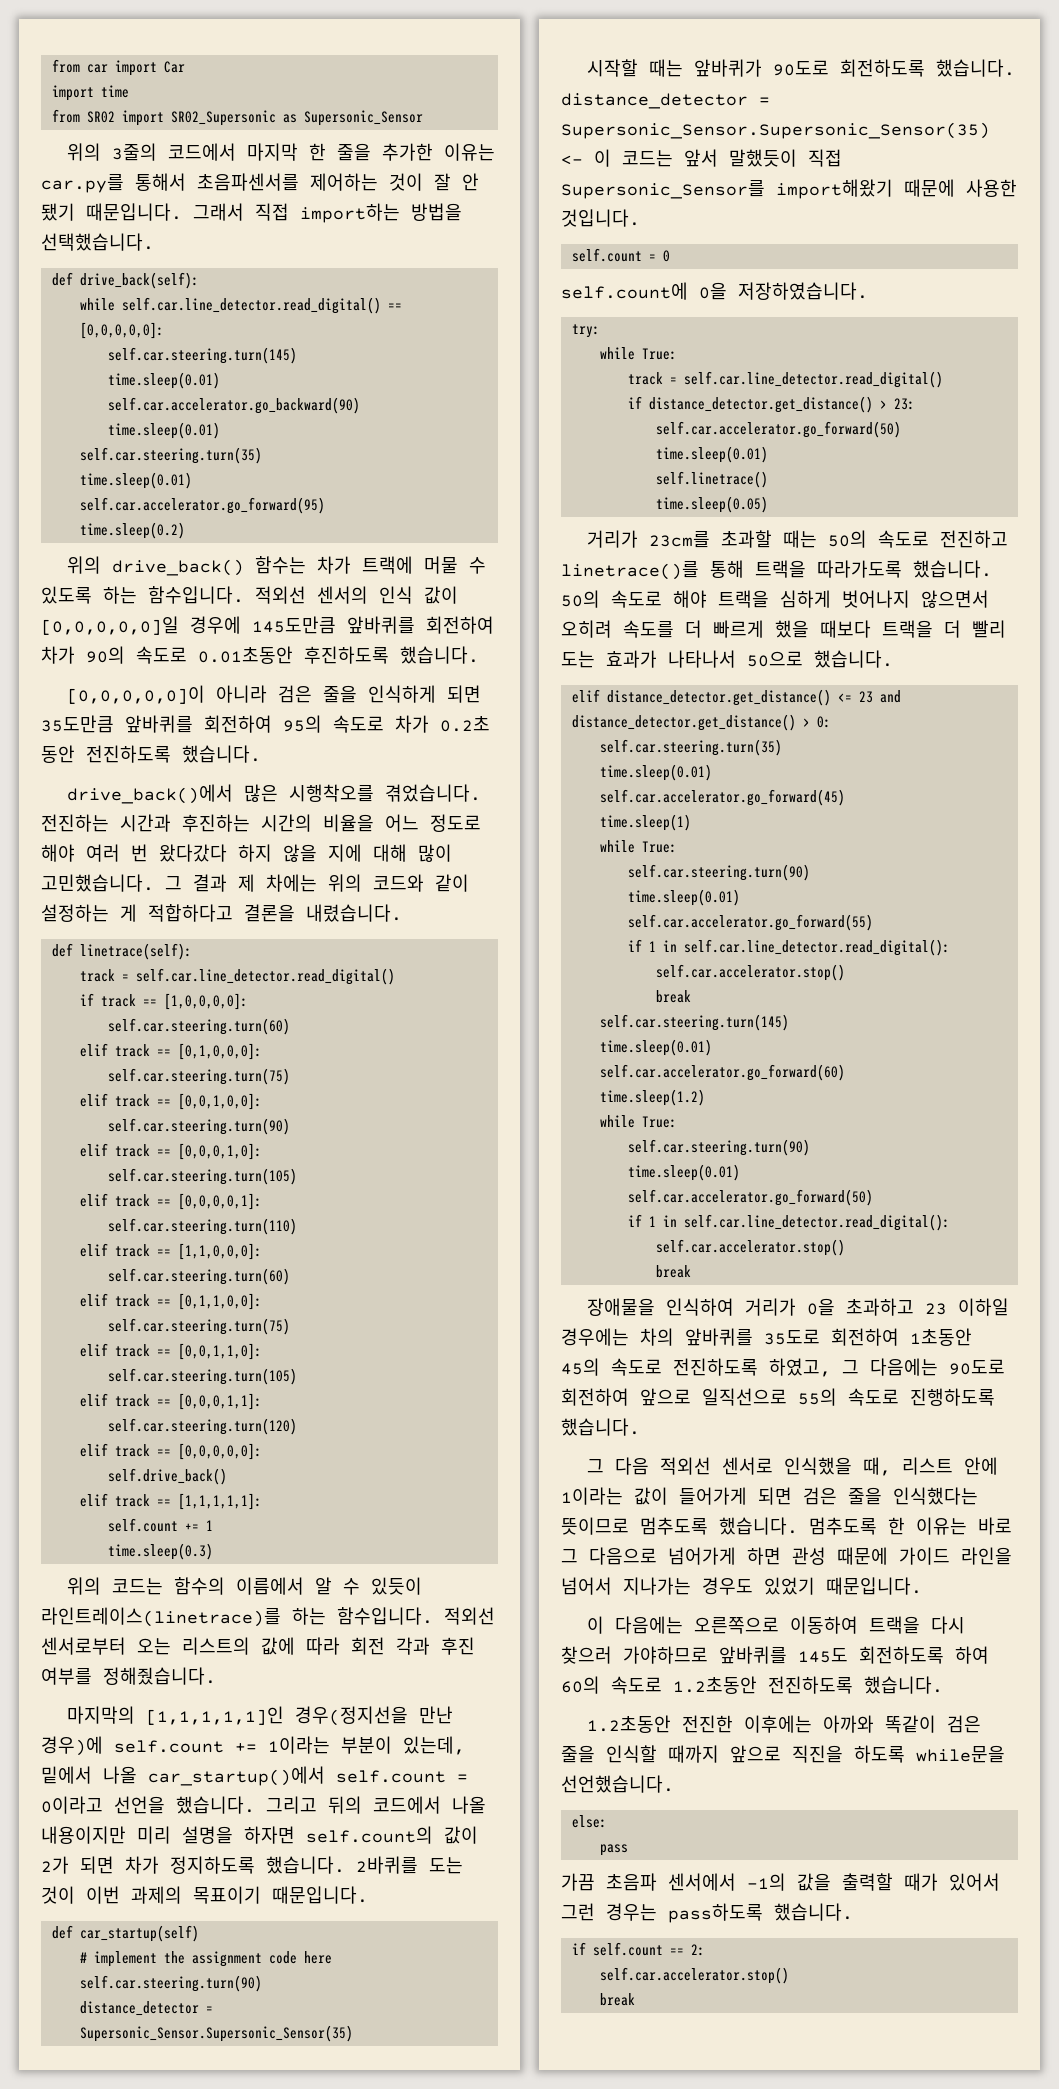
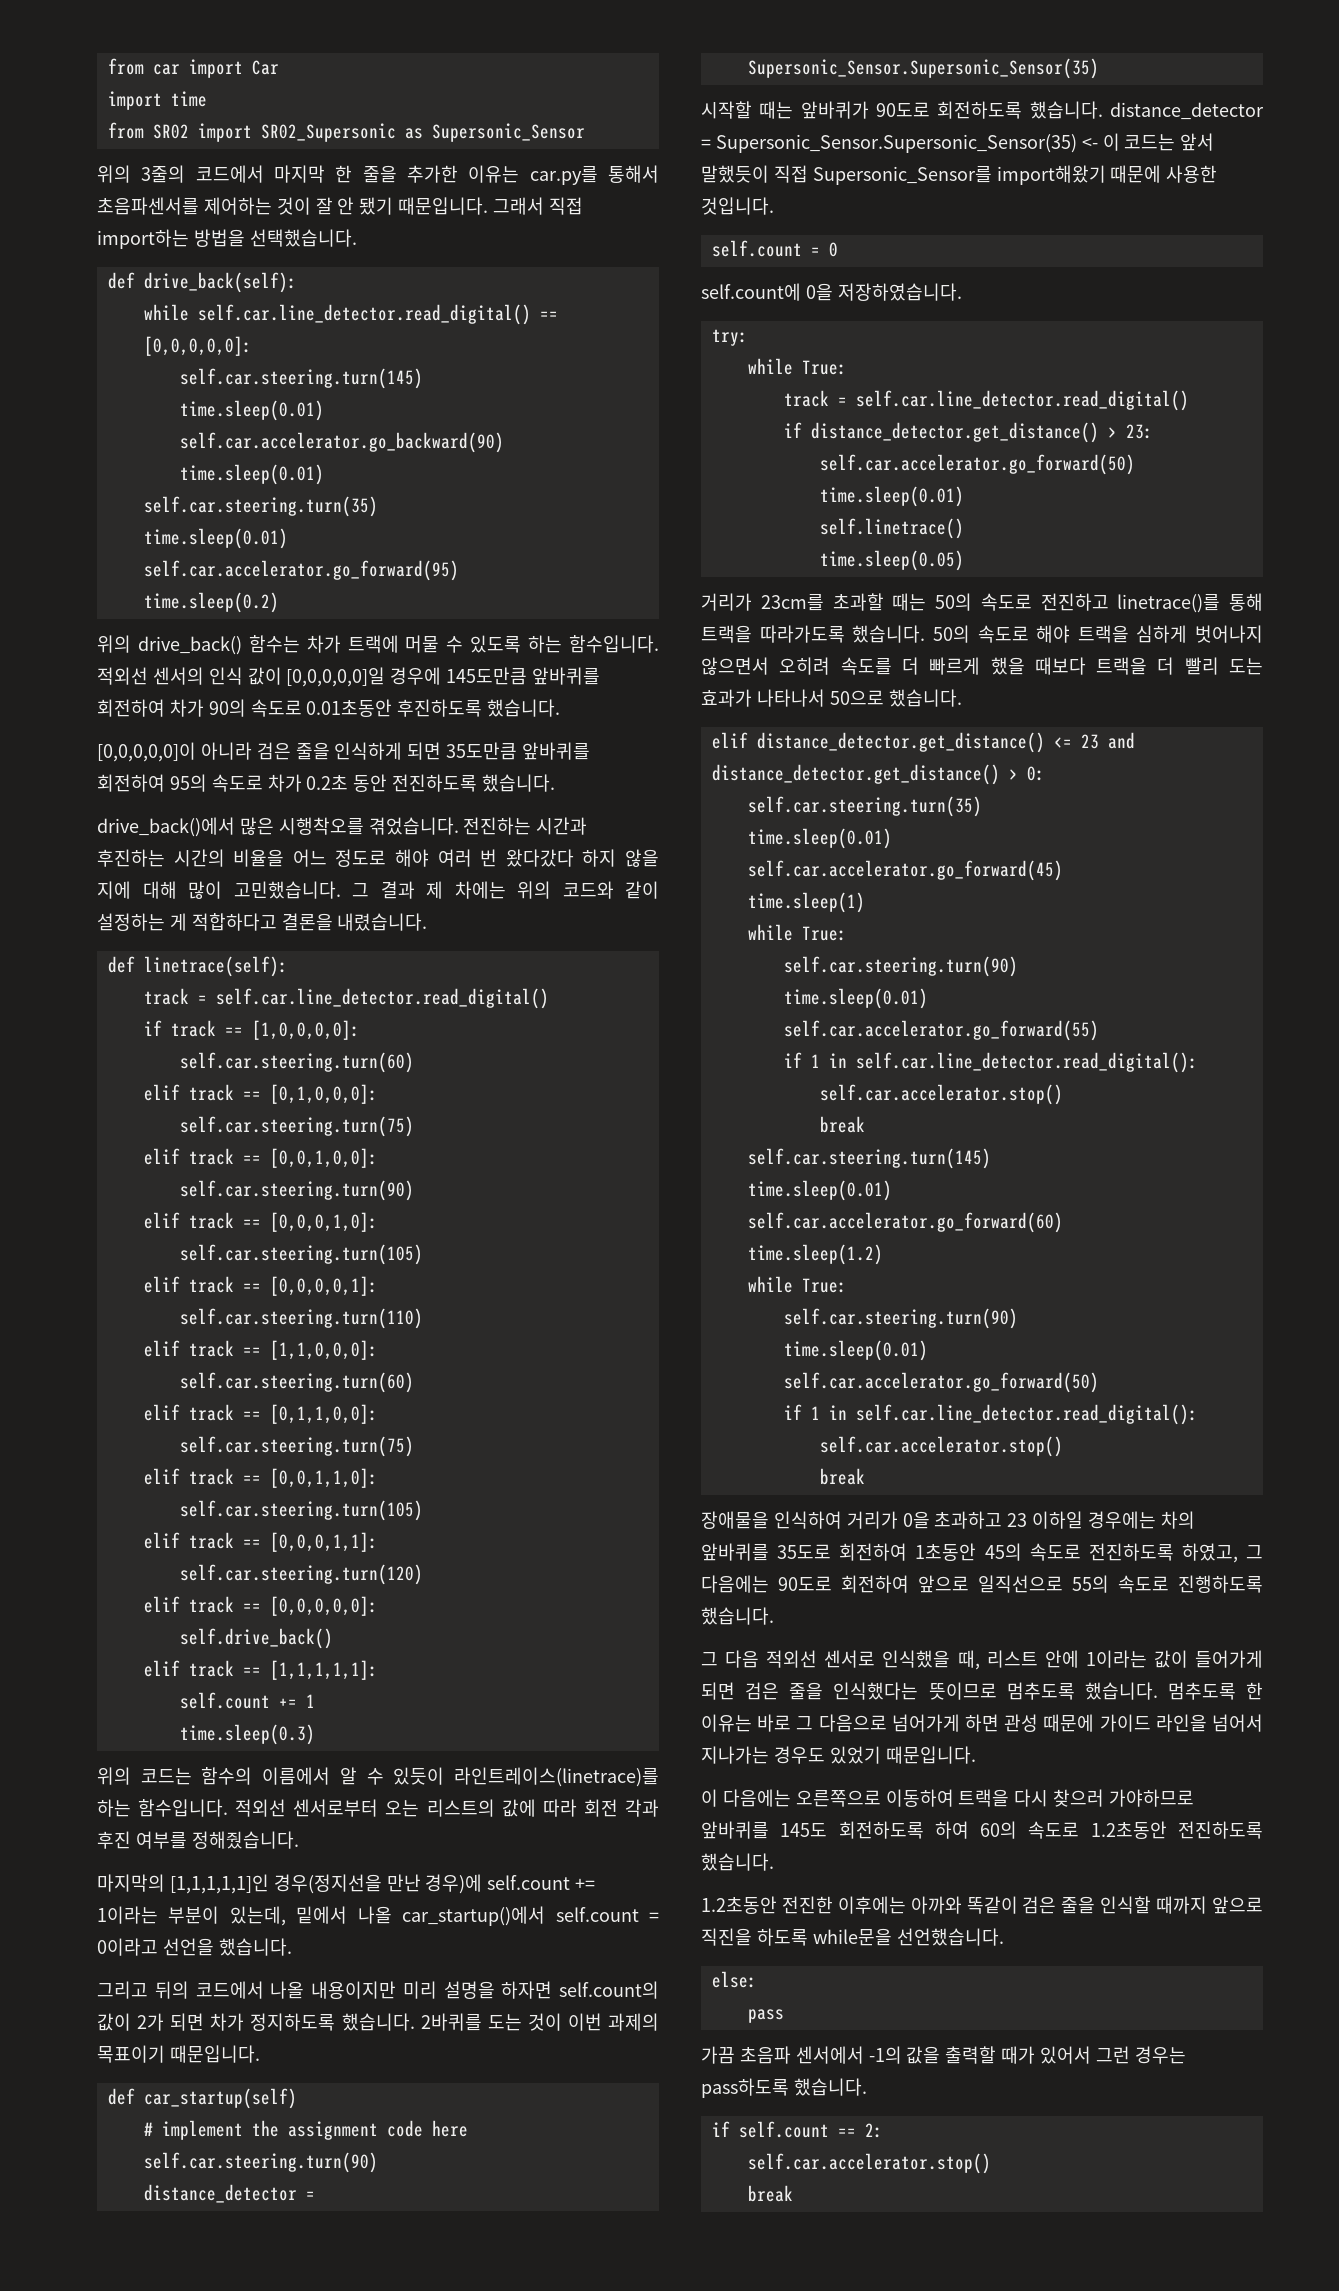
(255, 1805) none -> (292, 1947) //

